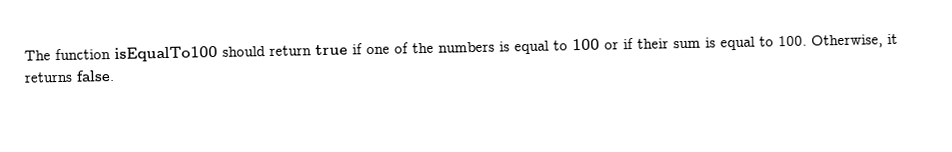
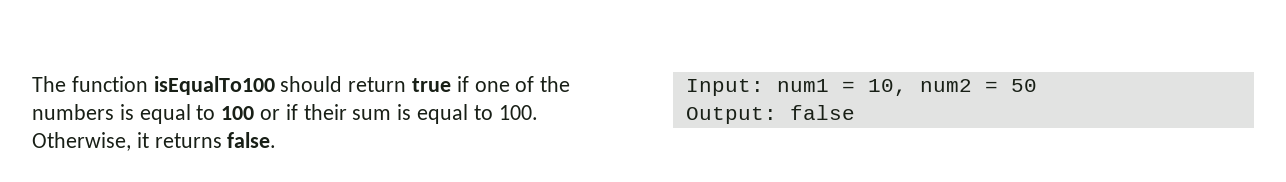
(115, 75) none -> [685,79,1037,96] [685,105,855,124] // Input: num1 = 10, num2 = 50 // Output: false

